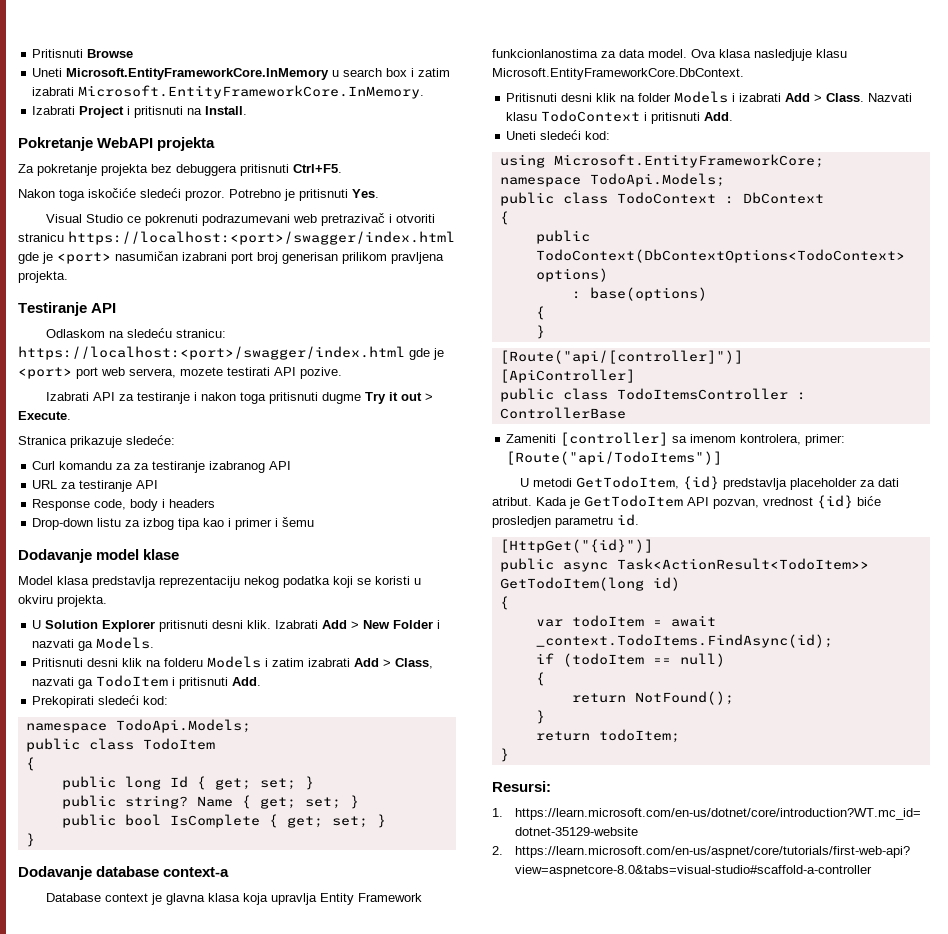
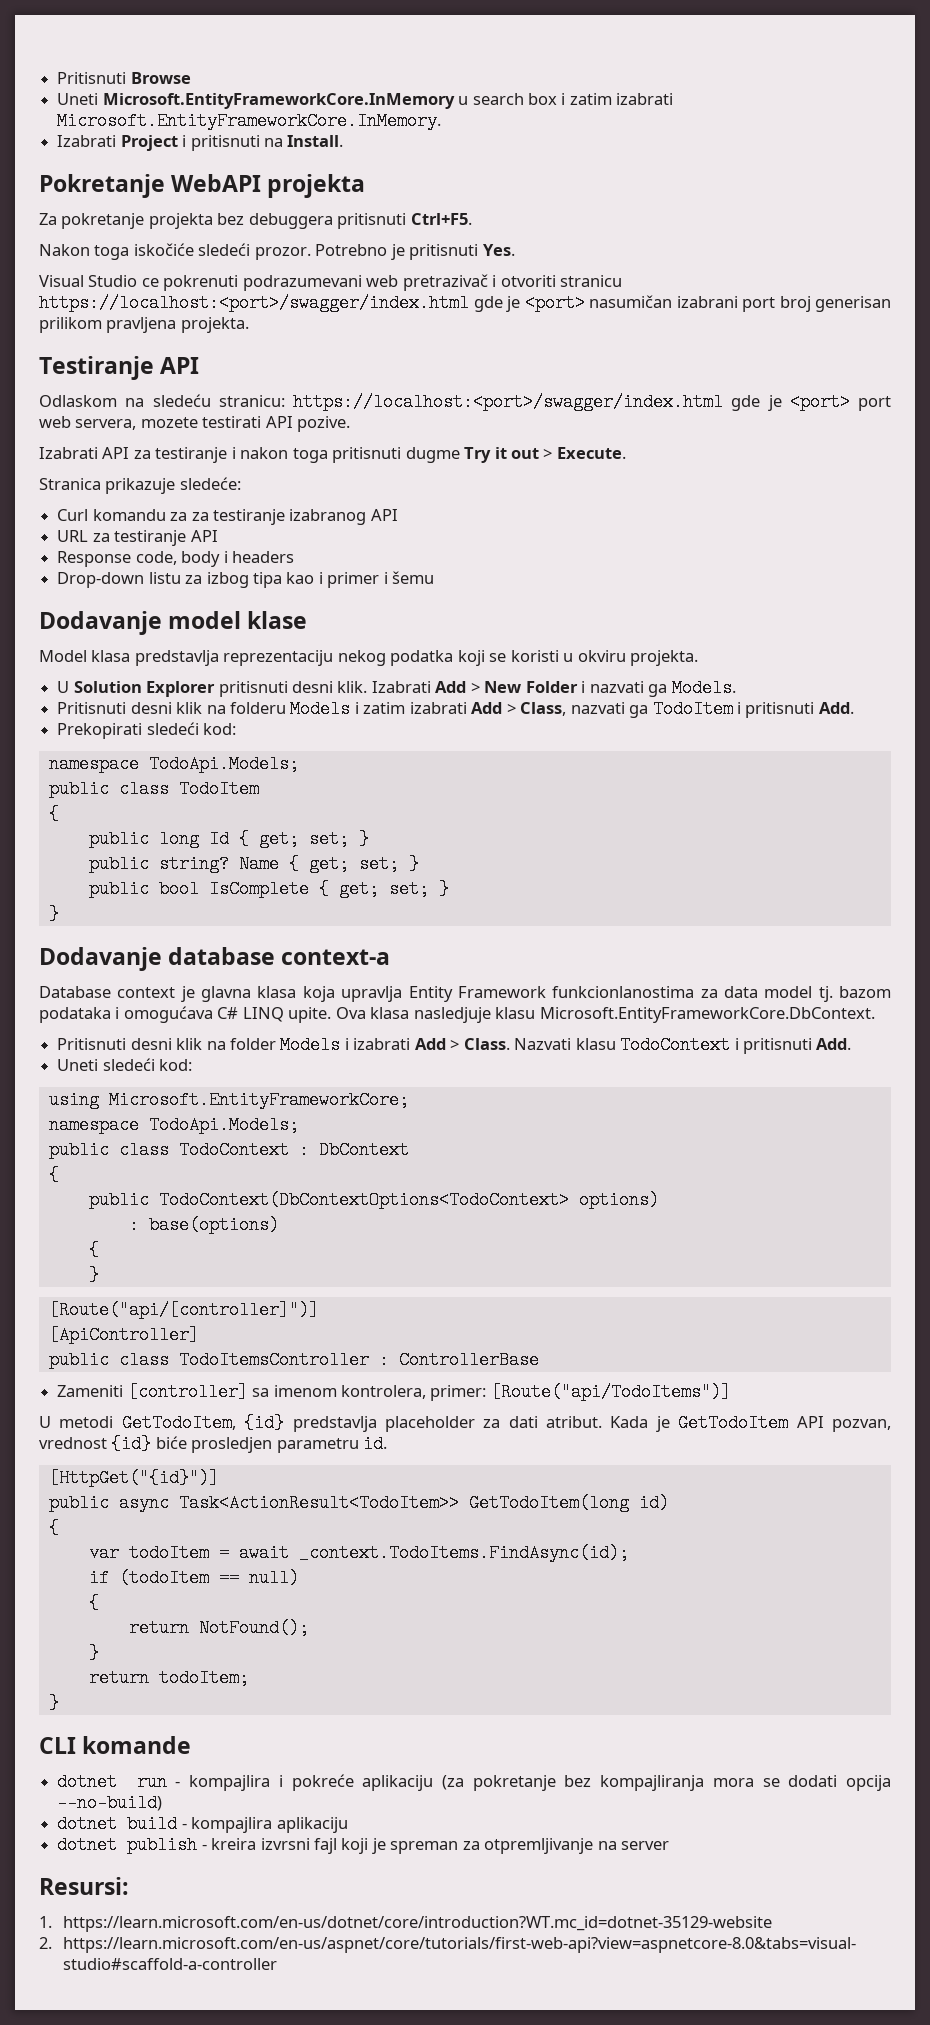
[648,49,687,58] model. -> [764,986,892,1002] [39,1006,332,1023] model tj. bazom podataka i omogućava C# LINQ upite.
(509, 755) none -> [39,1736,192,1754] [57,1773,892,1791] [57,1794,163,1812] [57,1815,348,1833] [57,1836,670,1854] // CLI komande // dotnet run - kompajlira i pokreće aplikaciju (za pokretanje bez kompajliranja mora se dodati opcija --no-build) // dotnet build - kompajlira aplikaciju // dotnet publish - kreira izvrsni fajl koji je spreman za otpremljivanje na server

